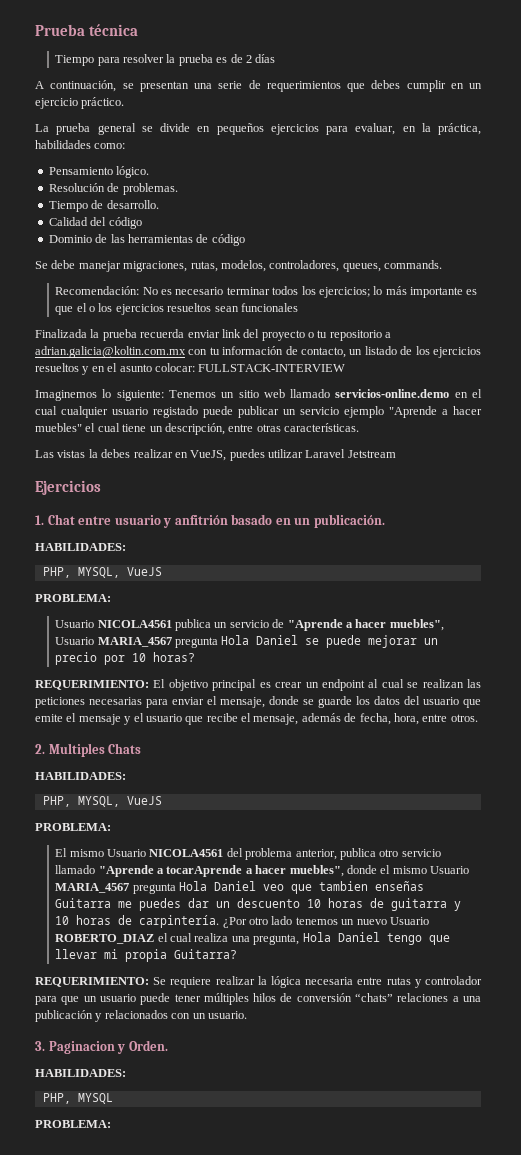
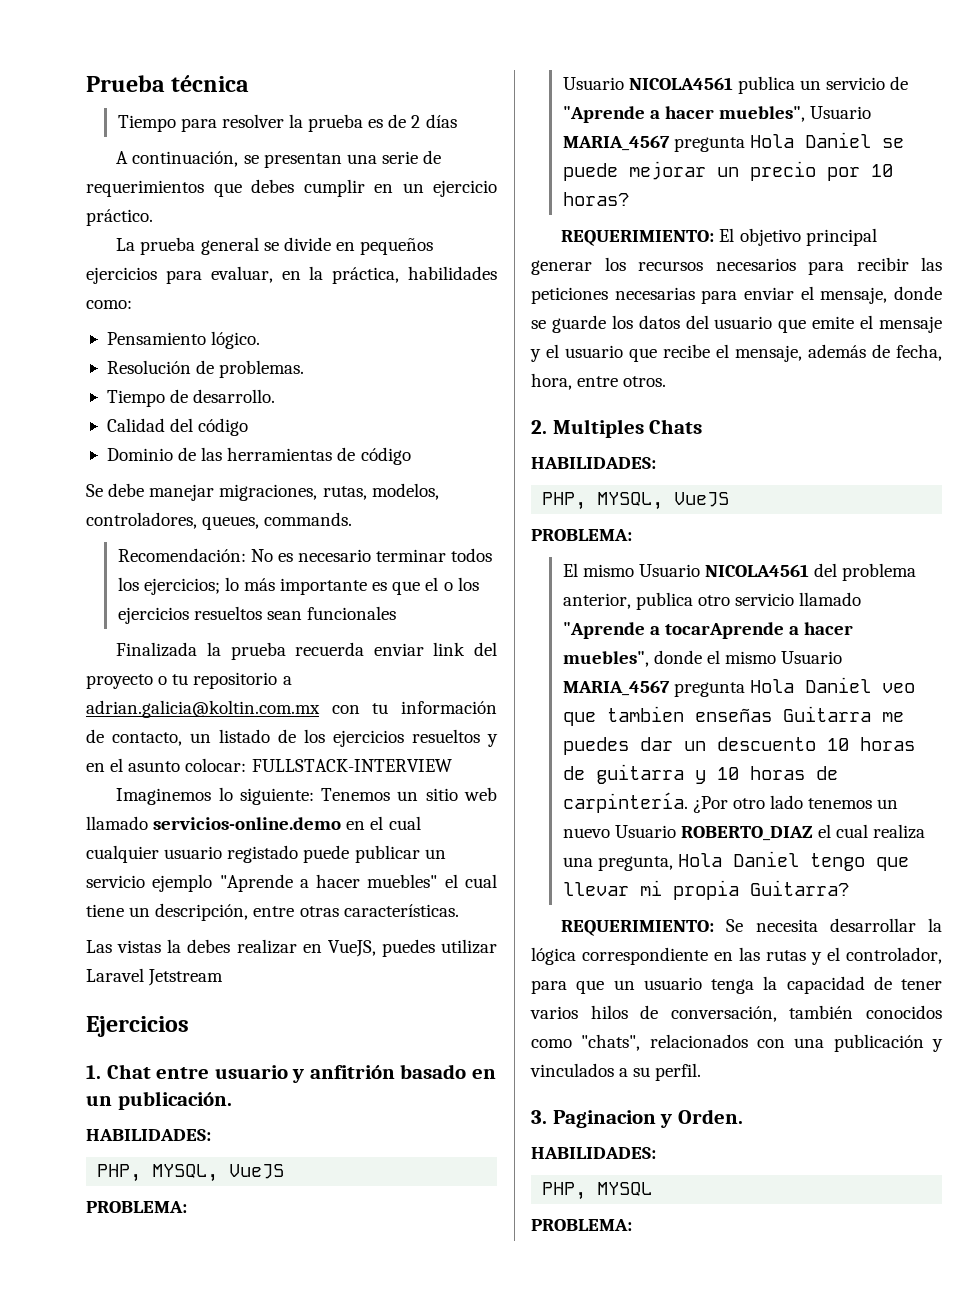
[259,679,464,691] es crear un endpoint al cual se realizan -> [531,257,909,275] generar los recursos necesarios para recibir
[170,976,482,988] [35,993,482,1005] [35,1010,247,1022] requiere realizar la lógica necesaria entre rutas y controlador para que un usuario puede tener múltiples hilos de conversión “chats” relaciones a una publicación y relacionados con un usuario. -> [755,918,942,932] [531,947,942,965] [531,976,942,994] [530,1005,942,1022] [531,1034,943,1052] [530,1063,702,1081] necesita desarrollar la lógica correspondiente en las rutas y el controlador, para que un usuario tenga la capacidad de tener varios hilos de conversación, también conocidos como "chats", relacionados con una publicación y vinculados a su perfil.

